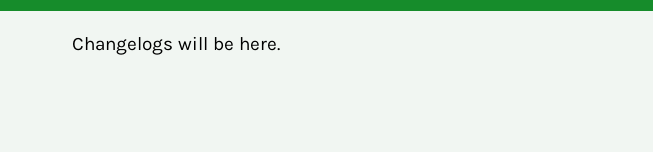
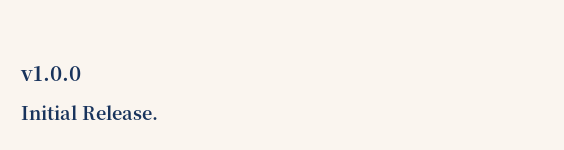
[72,36,281,55] Changelogs will be here. -> [20,66,81,81] [21,105,158,120] v1.0.0 // Initial Release.

